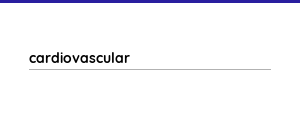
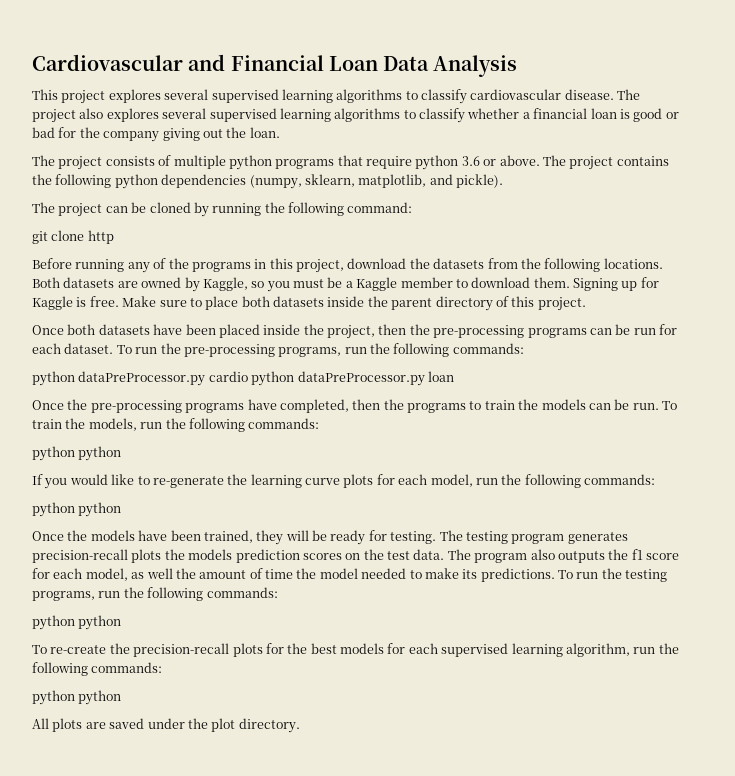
[29,52,130,63] cardiovascular -> [32,54,518,77] [32,89,641,104] [32,108,679,123] [32,127,280,142] [32,155,669,170] [32,174,503,189] [32,202,413,217] [32,230,114,244] [32,258,663,273] [32,277,659,292] [32,296,586,311] [32,324,677,339] [32,343,524,357] [32,371,454,386] [32,399,677,413] [32,418,320,432] [32,446,122,461] [32,474,655,489] [32,502,122,517] [32,530,628,545] [32,549,679,563] [32,568,668,582] [32,587,278,601] [32,615,122,630] [32,643,679,657] [32,662,163,676] [32,690,122,705] [32,718,300,733] Cardiovascular and Financial Loan Data Analysis // This project explores several supervised learning algorithms to classify cardiovascular disease. The project also explores several supervised learning algorithms to classify whether a financial loan is good or bad for the company giving out the loan. // The project consists of multiple python programs that require python 3.6 or above. The project contains the following python dependencies (numpy, sklearn, matplotlib, and pickle). // The project can be cloned by running the following command: // git clone http // Before running any of the programs in this project, download the datasets from the following locations. Both datasets are owned by Kaggle, so you must be a Kaggle member to download them. Signing up for Kaggle is free. Make sure to place both datasets inside the parent directory of this project. // Once both datasets have been placed inside the project, then the pre-processing programs can be run for each dataset. To run the pre-processing programs, run the following commands: // python dataPreProcessor.py cardio python dataPreProcessor.py loan // Once the pre-processing programs have completed, then the programs to train the models can be run. To train the models, run the following commands: // python python // If you would like to re-generate the learning curve plots for each model, run the following commands: // python python // Once the models have been trained, they will be ready for testing. The testing program generates precision-recall plots the models prediction scores on the test data. The program also outputs the f1 score for each model, as well the amount of time the model needed to make its predictions. To run the testing programs, run the following commands: // python python // To re-create the precision-recall plots for the best models for each supervised learning algorithm, run the following commands: // python python // All plots are saved under the plot directory.

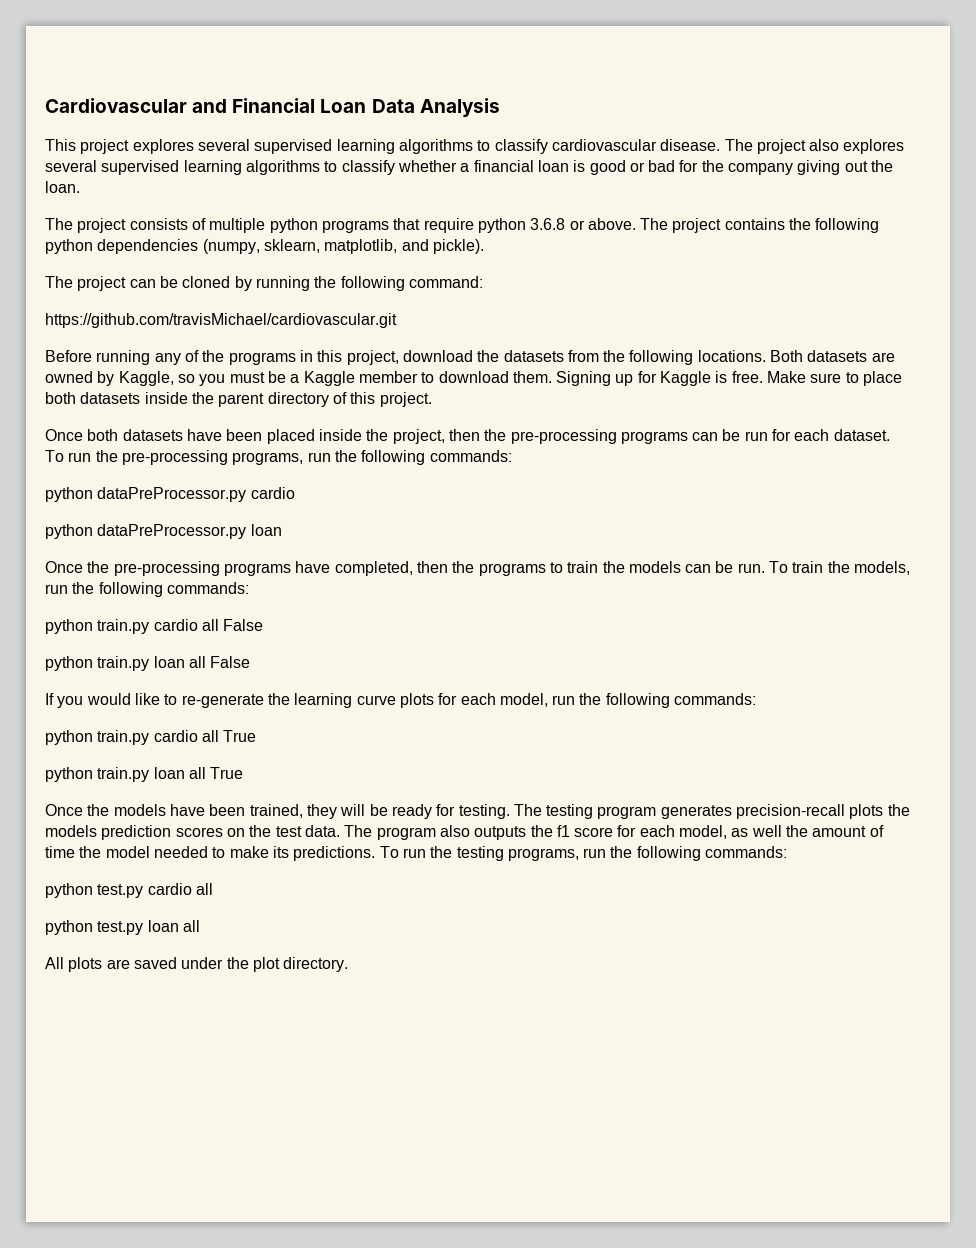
[461,156,480,166] 3.6 -> [530,218,566,230] 3.6.8
[32,230,114,244] git clone http -> [45,313,397,328] https://github.com/travisMichael/cardiovascular.git
(248, 376) none -> (295, 493) //
[78,446,122,461] python -> [97,619,264,634] [45,656,251,671] train.py cardio all False // python train.py loan all False
[78,502,122,517] python -> [97,730,257,745] [45,767,244,782] train.py cardio all True // python train.py loan all True
[78,615,122,630] [32,643,679,657] [32,662,163,676] [32,690,122,705] python // To re-create the precision-recall plots for the best models for each supervised learning algorithm, run the following commands: // python python -> [97,883,213,898] [45,920,200,935] test.py cardio all // python test.py loan all

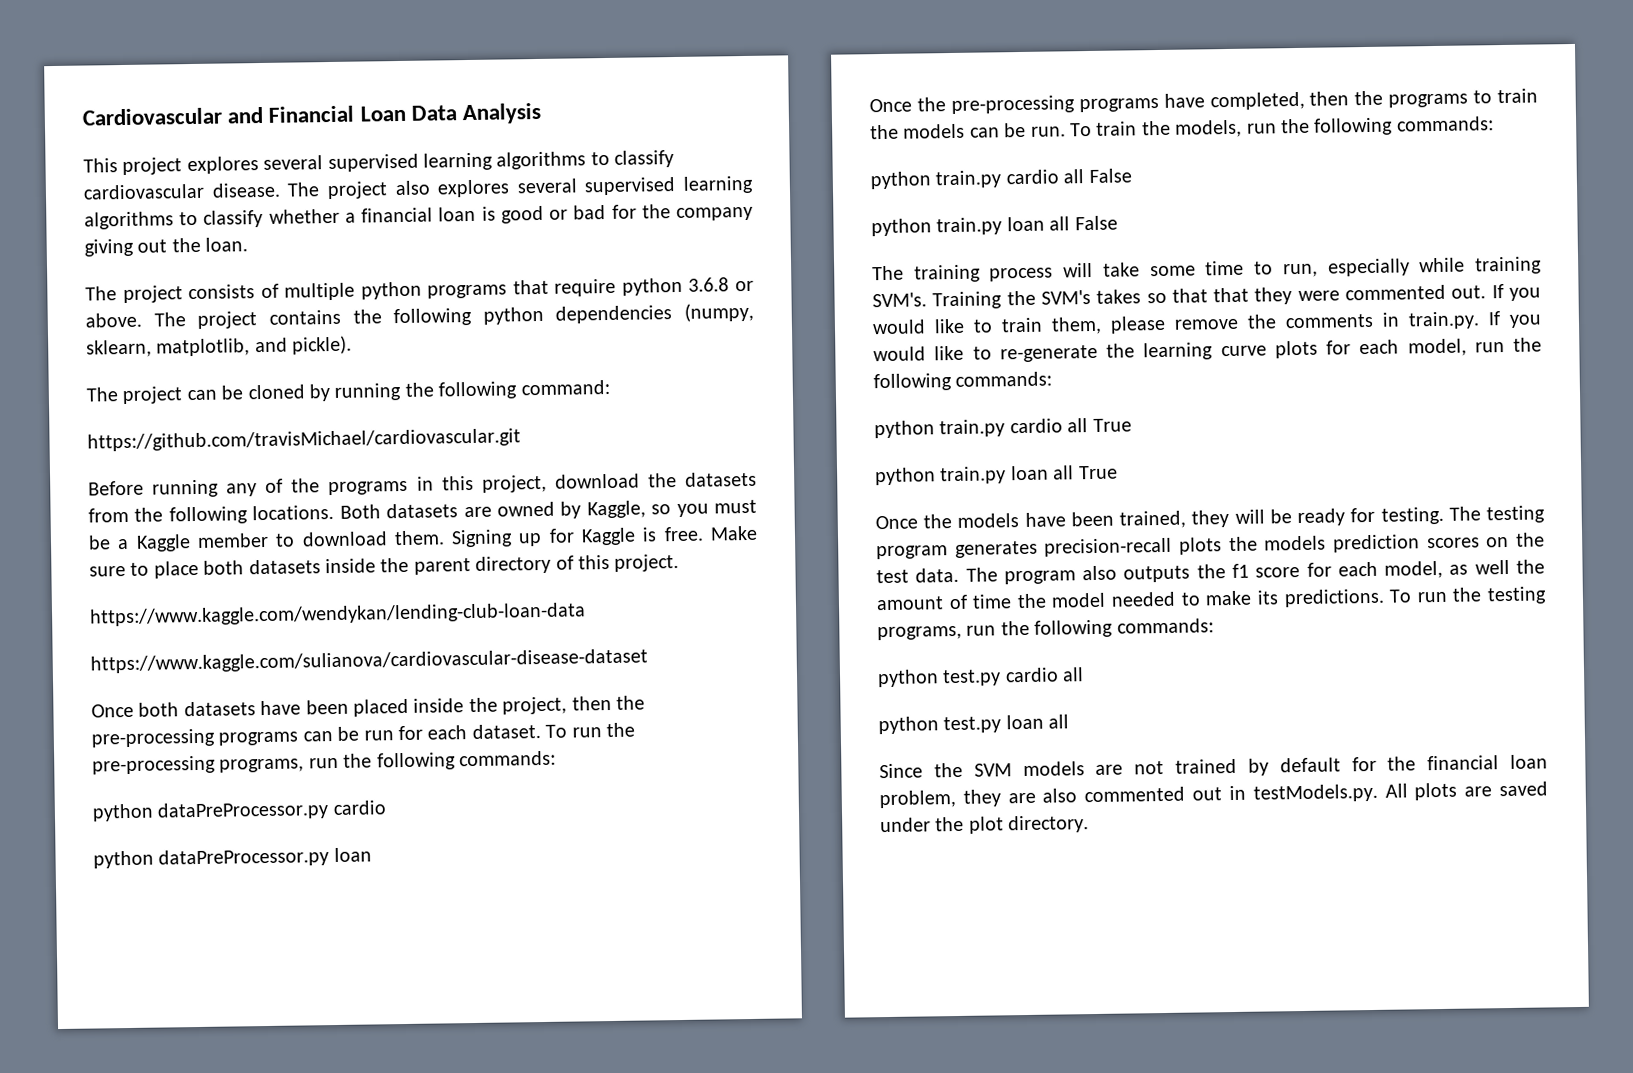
(432, 399) none -> [89,602,586,627] [90,648,648,674] // https://www.kaggle.com/wendykan/lending-club-loan-data // https://www.kaggle.com/sulianova/cardiovascular-disease-dataset
(251, 662) none -> [872,256,1542,283] [872,284,1541,310] [872,311,1480,335] The training process will take some time to run, especially while training SVM's. Training the SVM's takes so that that they were commented out. If you would like to train them, please remove the comments in train.py.
(200, 926) none -> [879,754,1548,779] [879,783,1378,809] Since the SVM models are not trained by default for the financial loan problem, they are also commented out in testModels.py.

